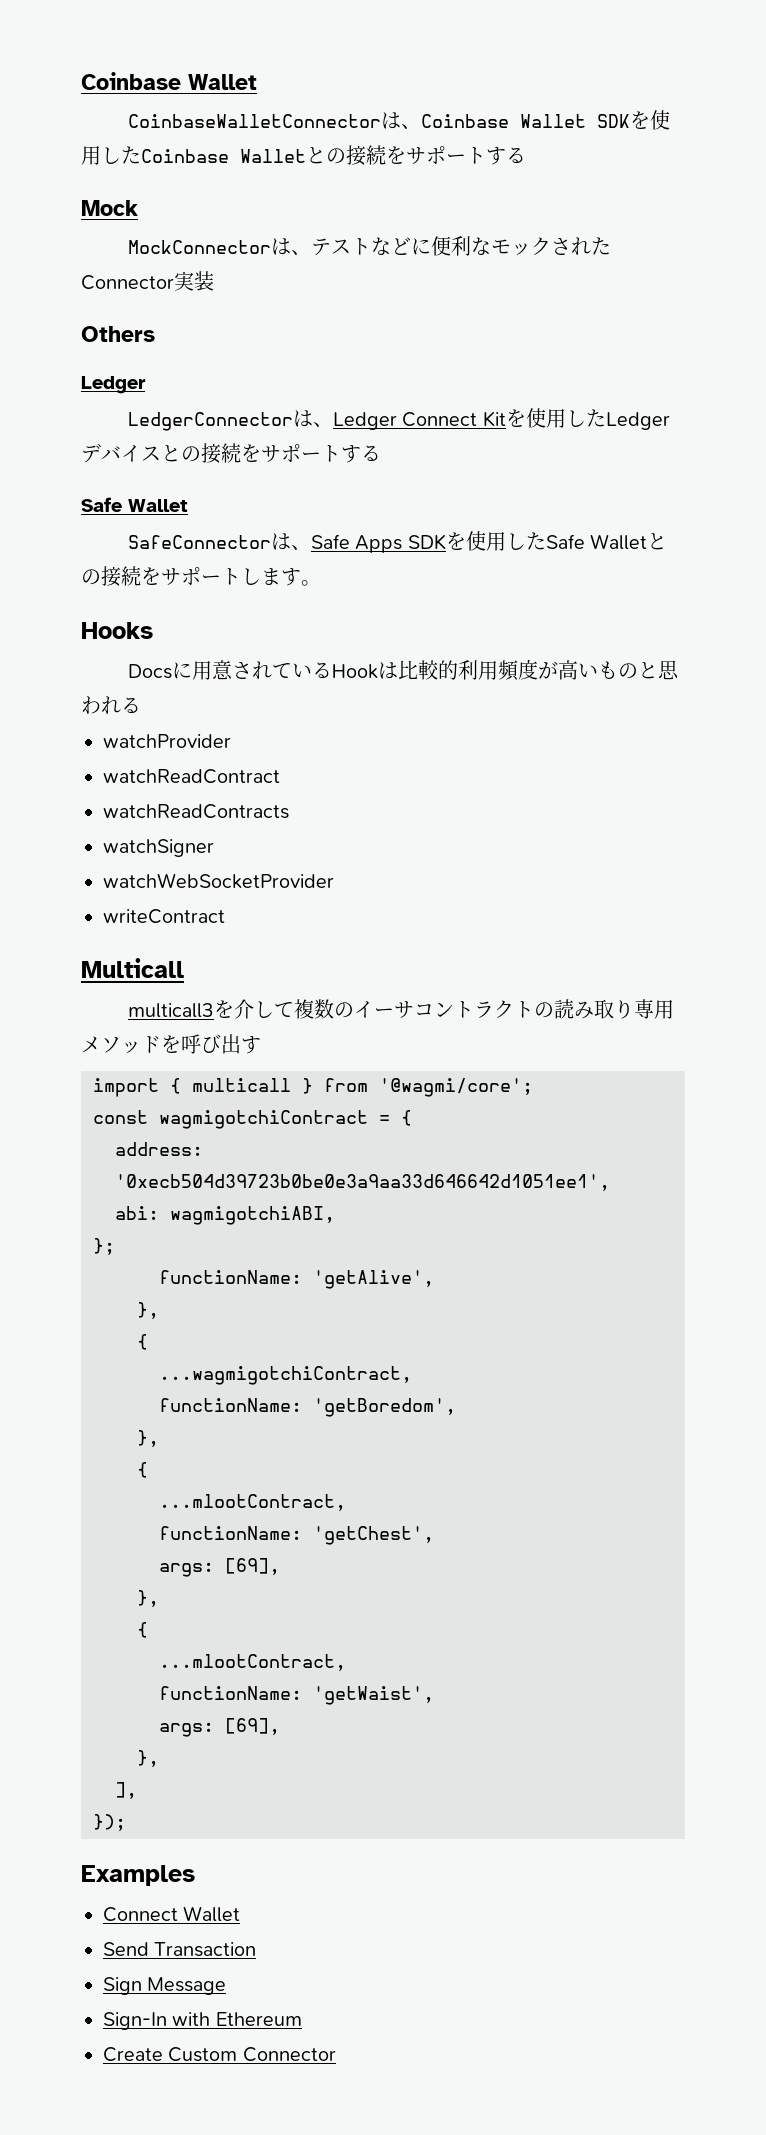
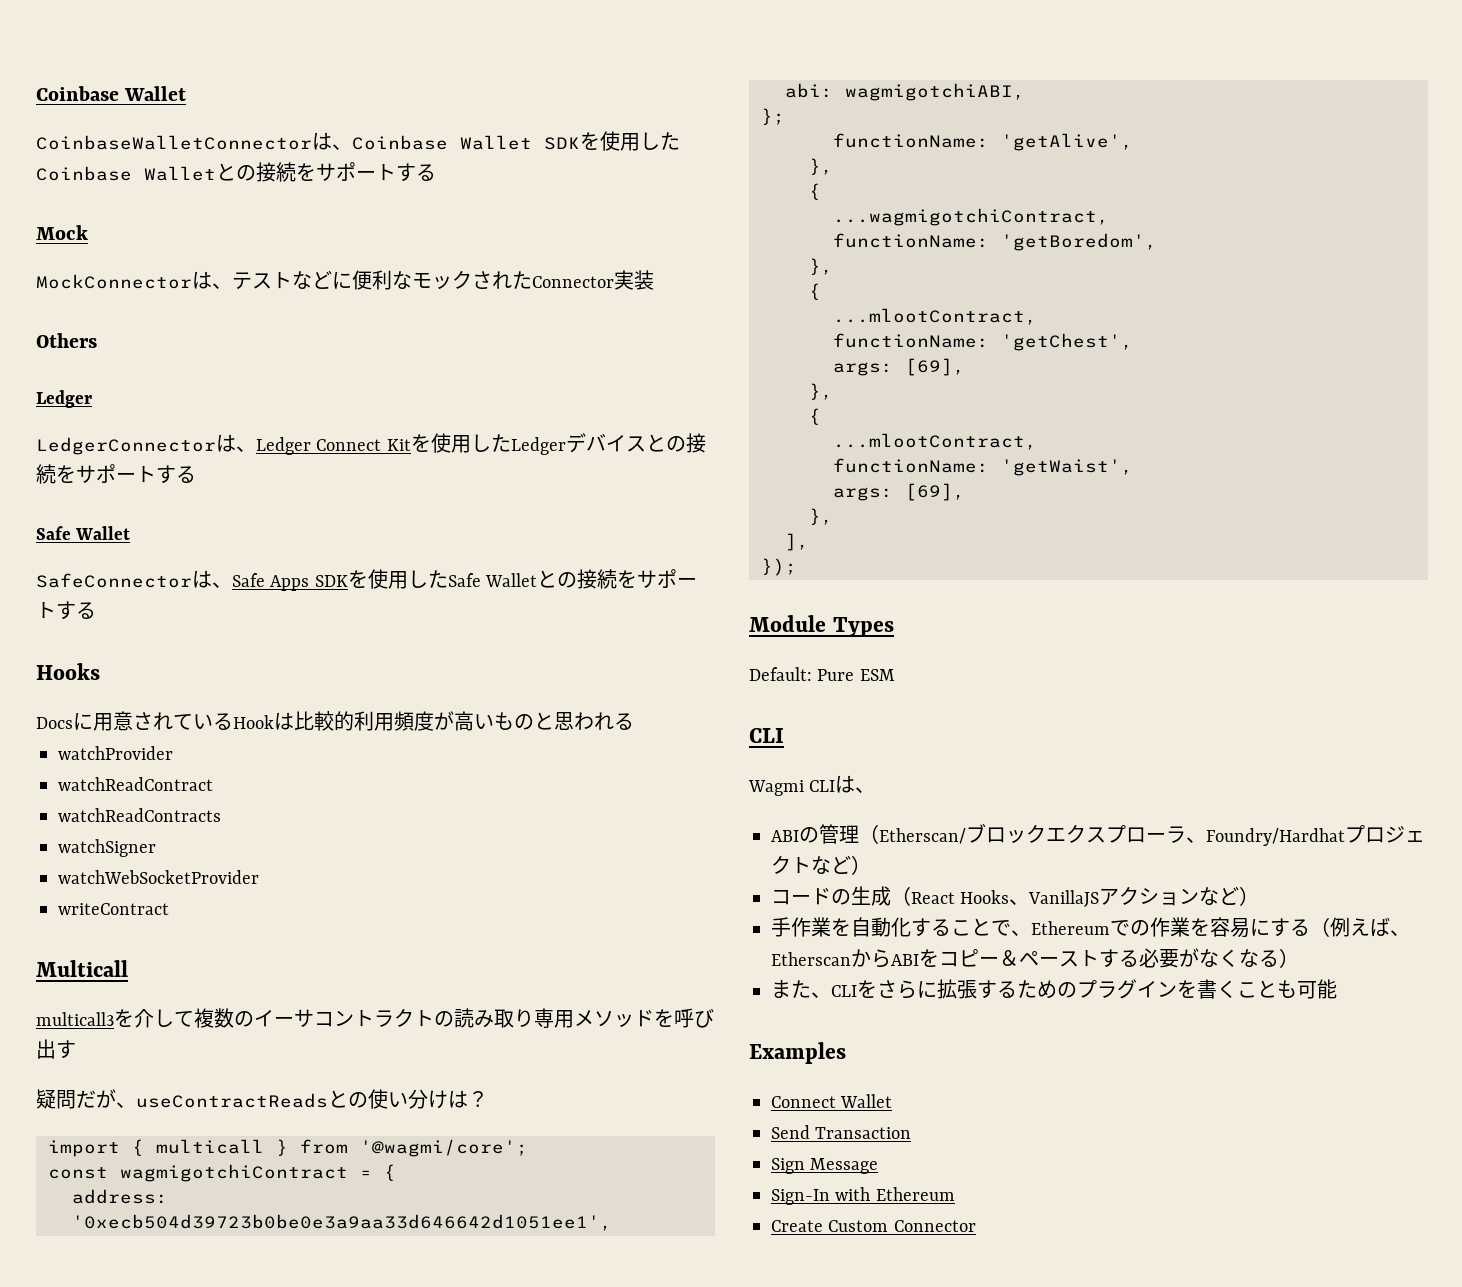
[241,568,321,586] します。 -> [56,601,96,620] する
(261, 1045) none -> [36,1089,488,1109] // 疑問だが、useContractReadsとの使い分けは？
(126, 1822) none -> [749,615,894,637] [749,667,895,681] [749,728,784,743] [748,775,876,796] [771,823,1425,846] [771,855,871,875] [771,886,1260,907] [771,917,1410,938] [771,948,1299,968] [771,979,1337,999] // Module Types // Default: Pure ESM // CLI // Wagmi CLIは、 // ABIの管理（Etherscan/ブロックエクスプローラ、Foundry/Hardhatプロジェクトなど） // コードの生成（React Hooks、VanillaJSアクションなど） // 手作業を自動化することで、Ethereumでの作業を容易にする（例えば、EtherscanからABIをコピー＆ペーストする必要がなくなる） // また、CLIをさらに拡張するためのプラグインを書くことも可能

